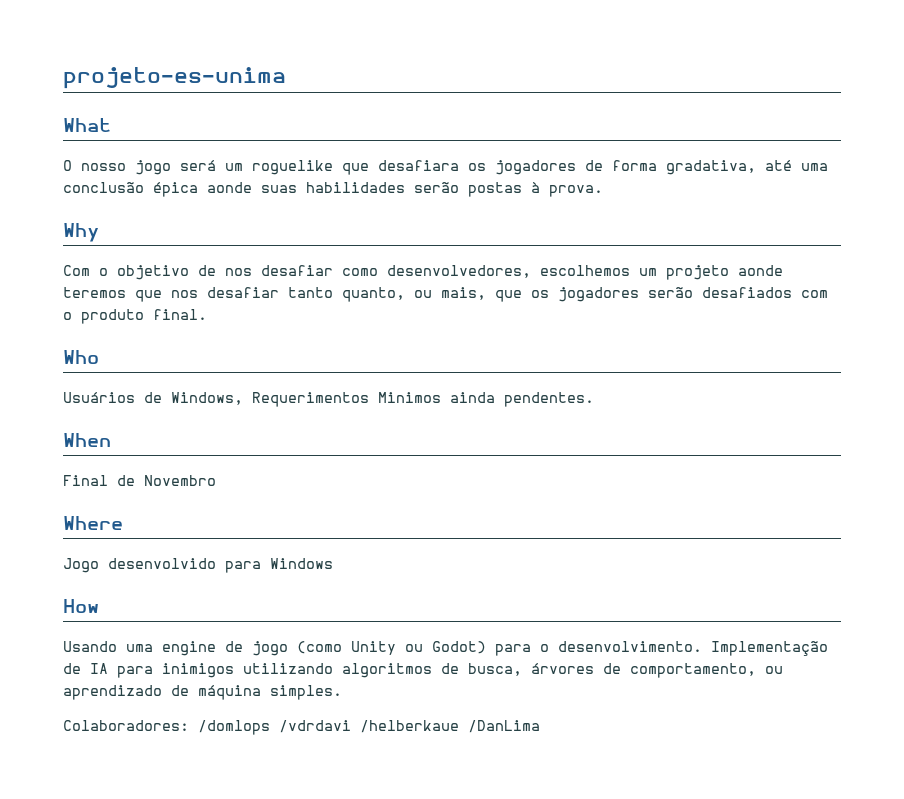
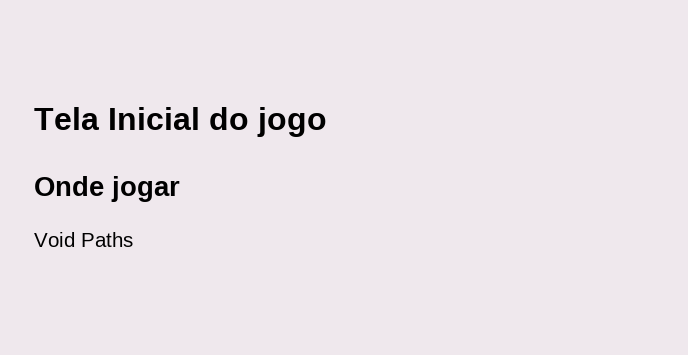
[63,67,286,89] [63,118,111,132] [63,160,828,175] [63,182,603,197] [63,223,99,242] [63,265,783,280] [63,287,828,302] [63,309,207,324] [63,350,99,364] [63,392,594,407] [63,433,111,447] [63,475,216,486] [63,516,123,530] [63,558,333,573] [63,599,99,613] [63,641,828,656] [63,663,783,678] [63,685,342,700] [63,720,540,735] projeto-es-unima // What // O nosso jogo será um roguelike que desafiara os jogadores de forma gradativa, até uma conclusão épica aonde suas habilidades serão postas à prova. // Why // Com o objetivo de nos desafiar como desenvolvedores, escolhemos um projeto aonde teremos que nos desafiar tanto quanto, ou mais, que os jogadores serão desafiados com o produto final. // Who // Usuários de Windows, Requerimentos Minimos ainda pendentes. // When // Final de Novembro // Where // Jogo desenvolvido para Windows // How // Usando uma engine de jogo (como Unity ou Godot) para o desenvolvimento. Implementação de IA para inimigos utilizando algoritmos de busca, árvores de comportamento, ou aprendizado de máquina simples. // Colaboradores: /domlops /vdrdavi /helberkaue /DanLima -> [34,107,327,137] [34,176,180,202] [34,232,133,247] Tela Inicial do jogo // Onde jogar // Void Paths

